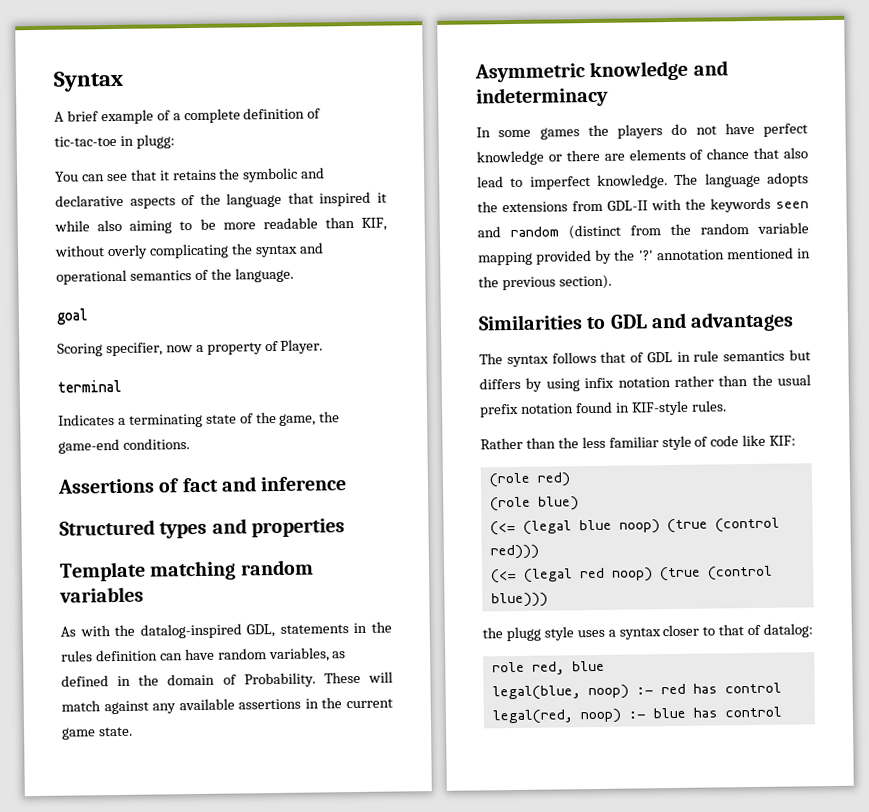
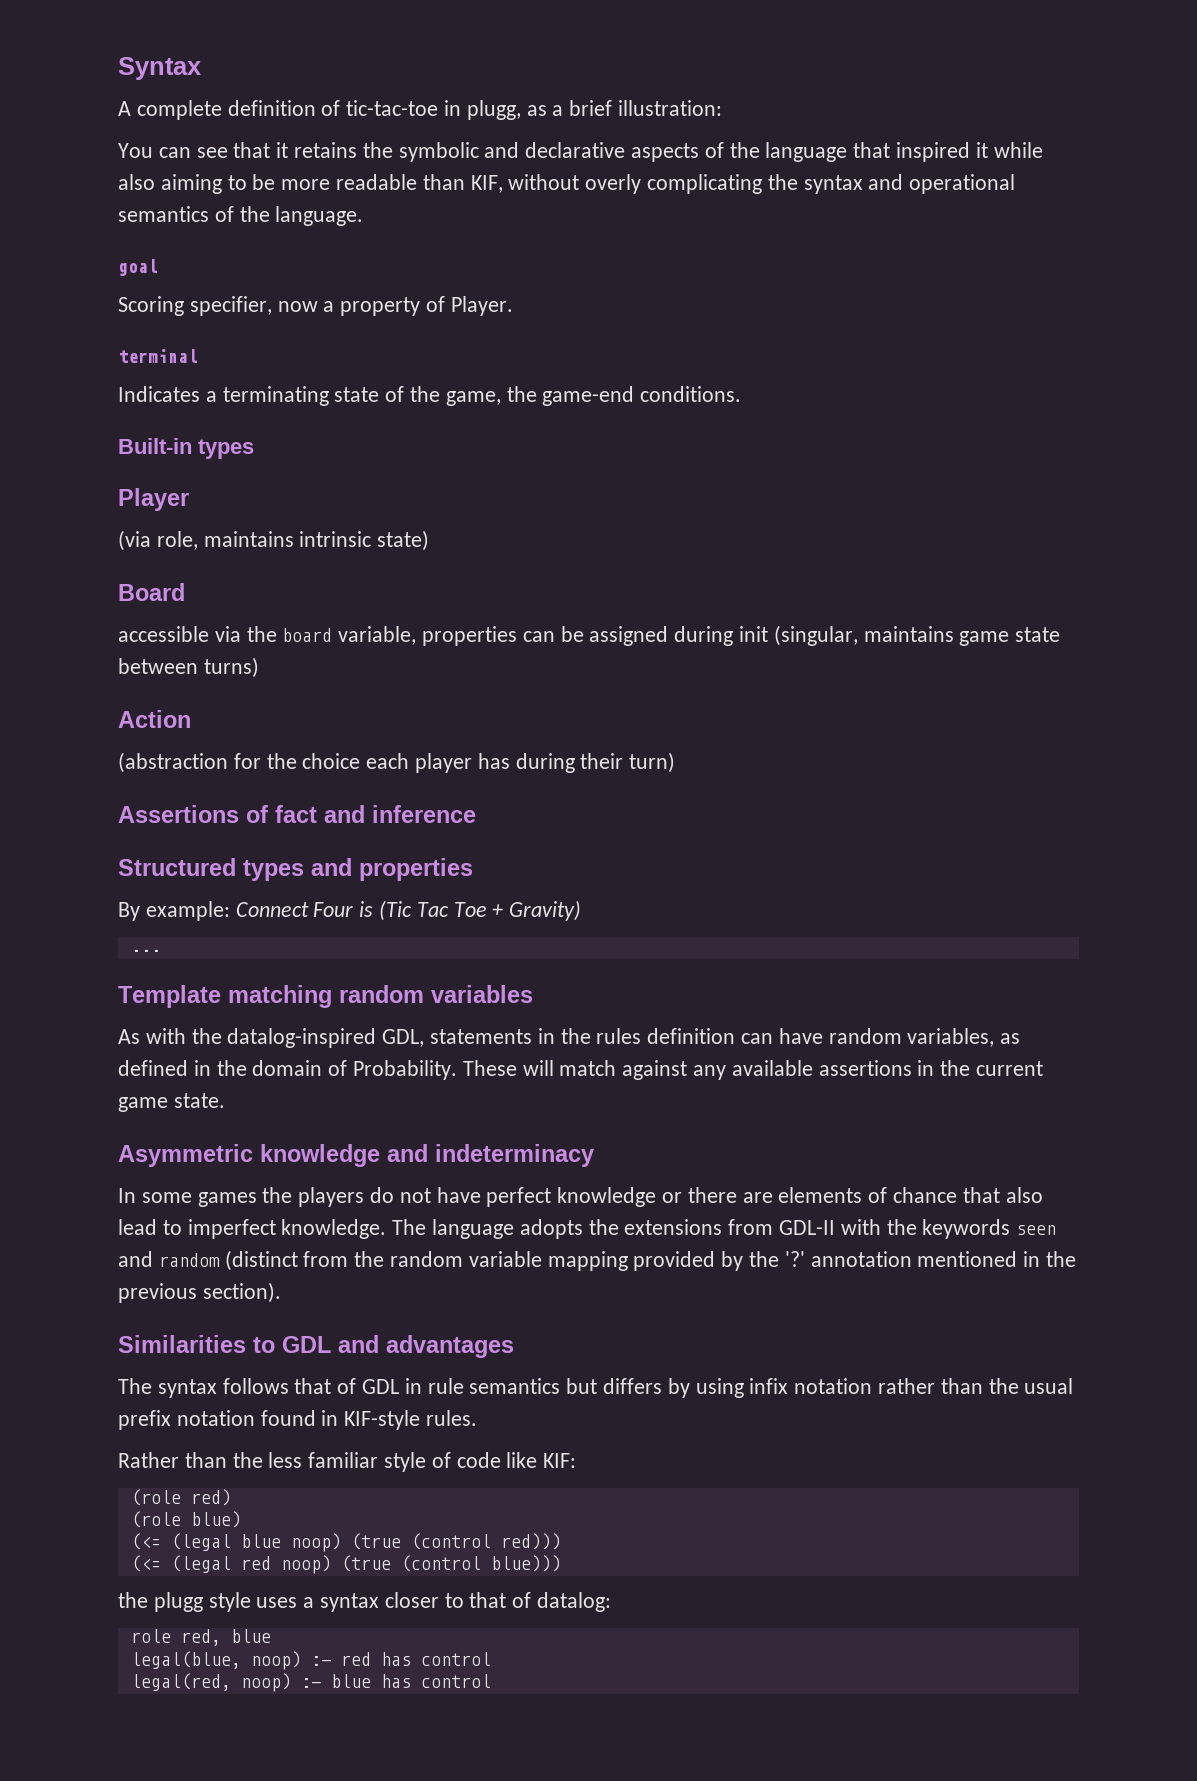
[66,109,181,125] brief example of a -> (131, 108) none
[135,134,175,149] plugg: -> [466,100,723,120] plugg, as a brief illustration:
(190, 444) none -> [118,438,254,459] [118,488,189,511] [118,530,430,551] [118,583,185,601] [118,625,1061,646] [118,657,259,678] [118,710,191,728] [118,752,676,773] // Built-in types // Player // (via role, maintains intrinsic state) // Board // accessible via the board variable, properties can be assigned during init (singular, maintains game state between turns) // Action // (abstraction for the choice each player has during their turn)
(345, 528) none -> [118,900,582,921] [130,949,161,952] // By example: Connect Four is (Tic Tac Toe + Gravity) // ...

